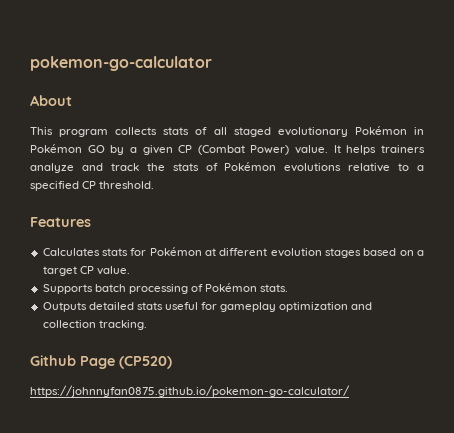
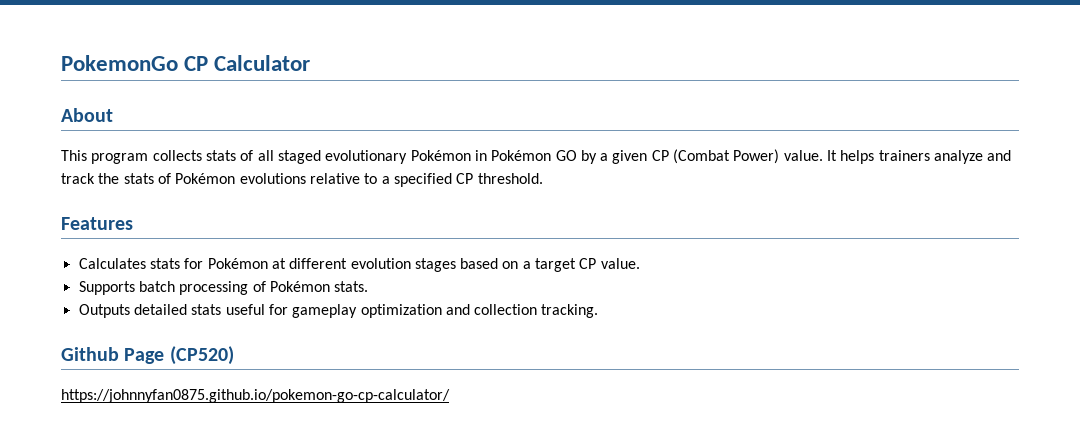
[30,56,212,71] pokemon-go-calculator -> [61,55,311,71] PokemonGo CP Calculator
[30,385,350,397] https://johnnyfan0875.github.io/pokemon-go-calculator/ -> [61,389,450,403] https://johnnyfan0875.github.io/pokemon-go-cp-calculator/

